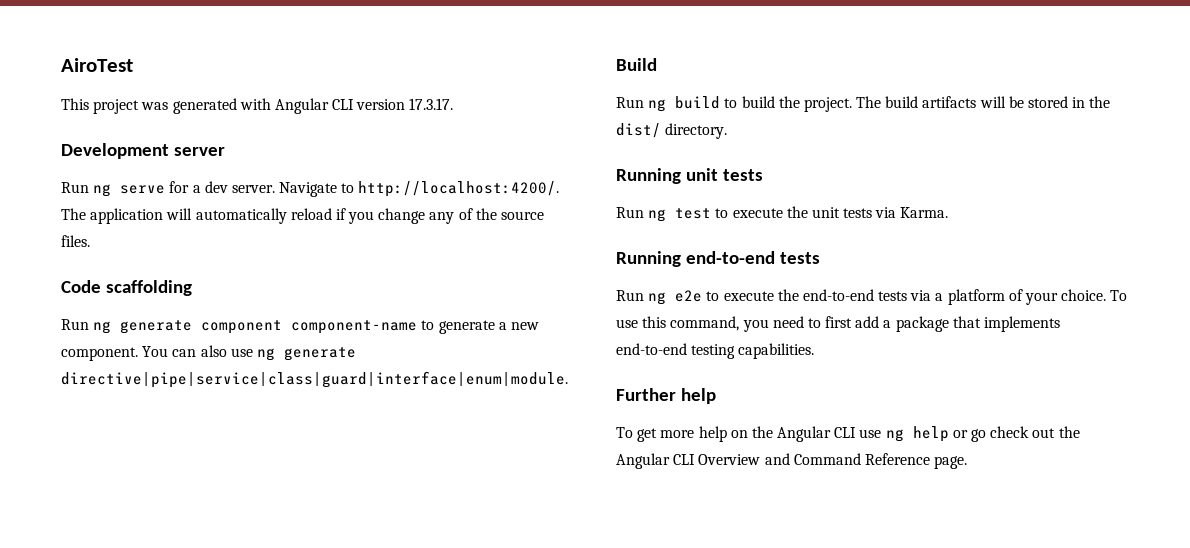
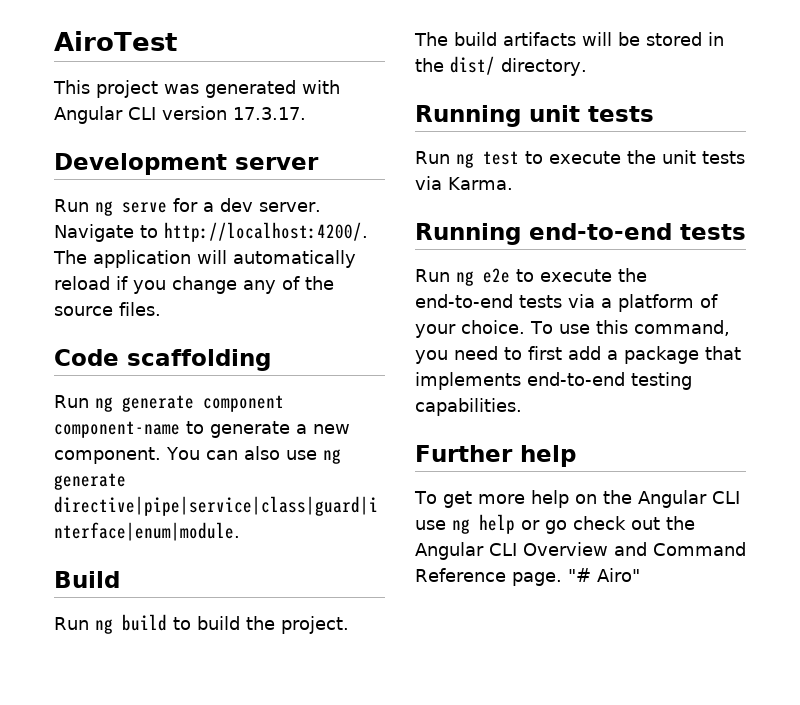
(968, 462) none -> [567,568,640,582] "# Airo"

